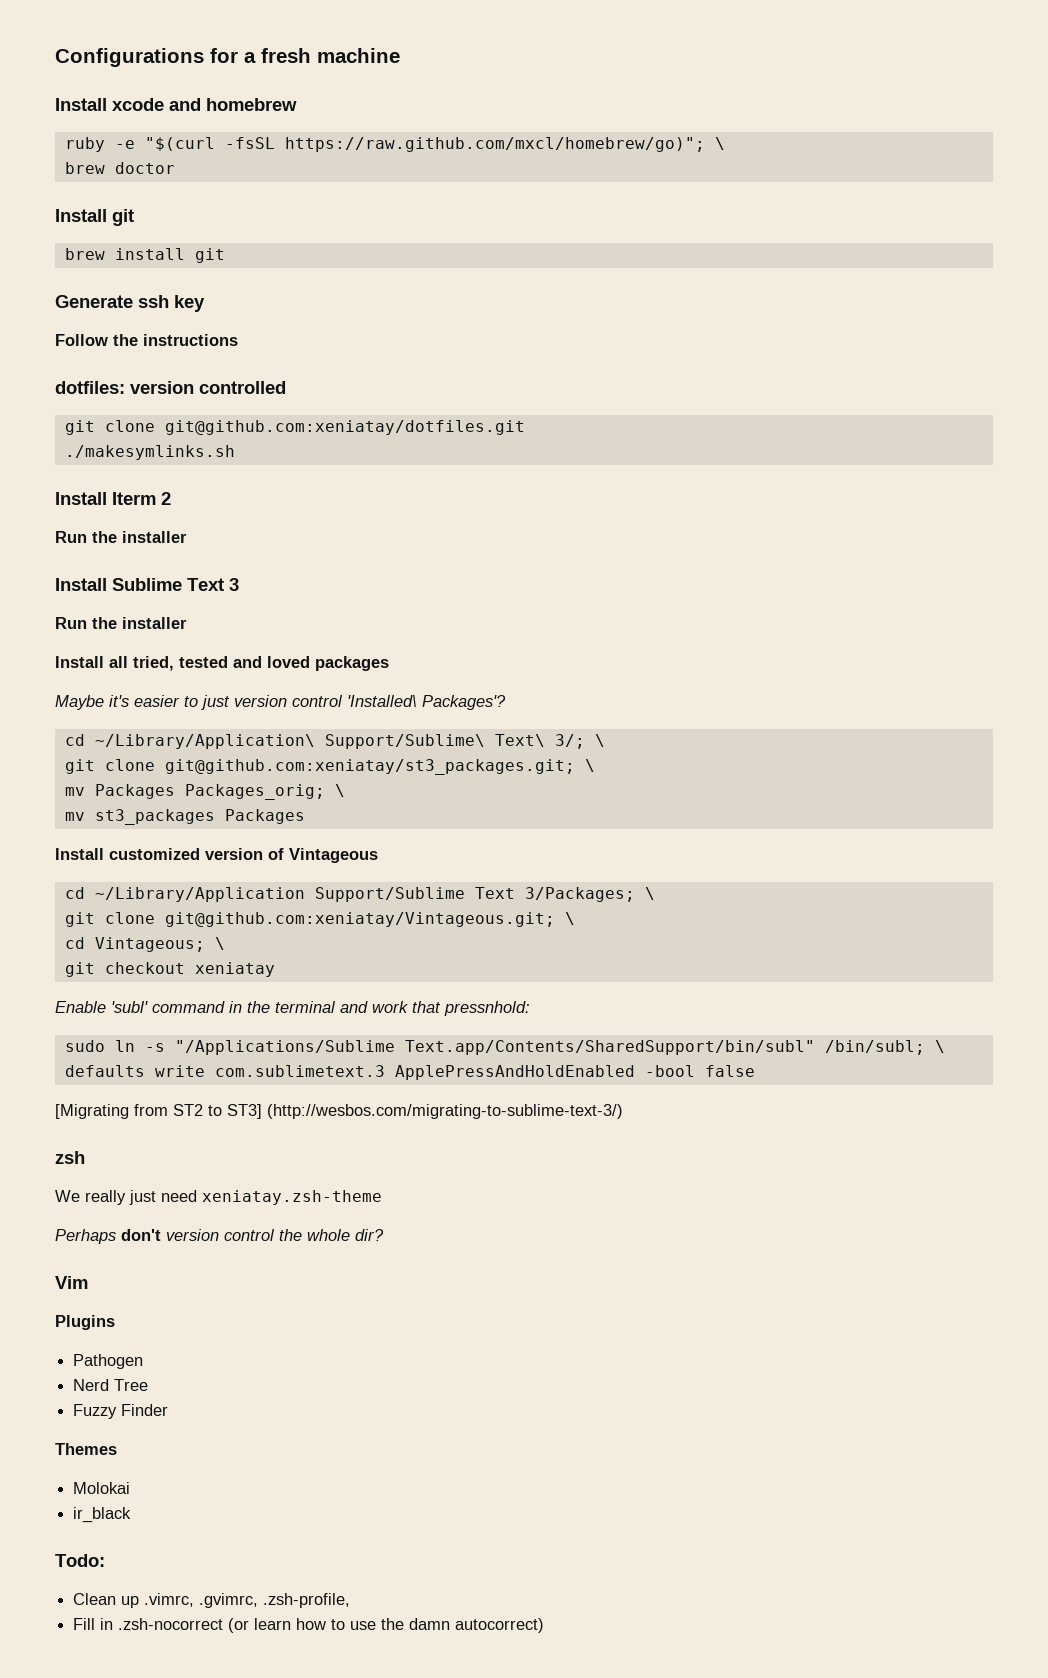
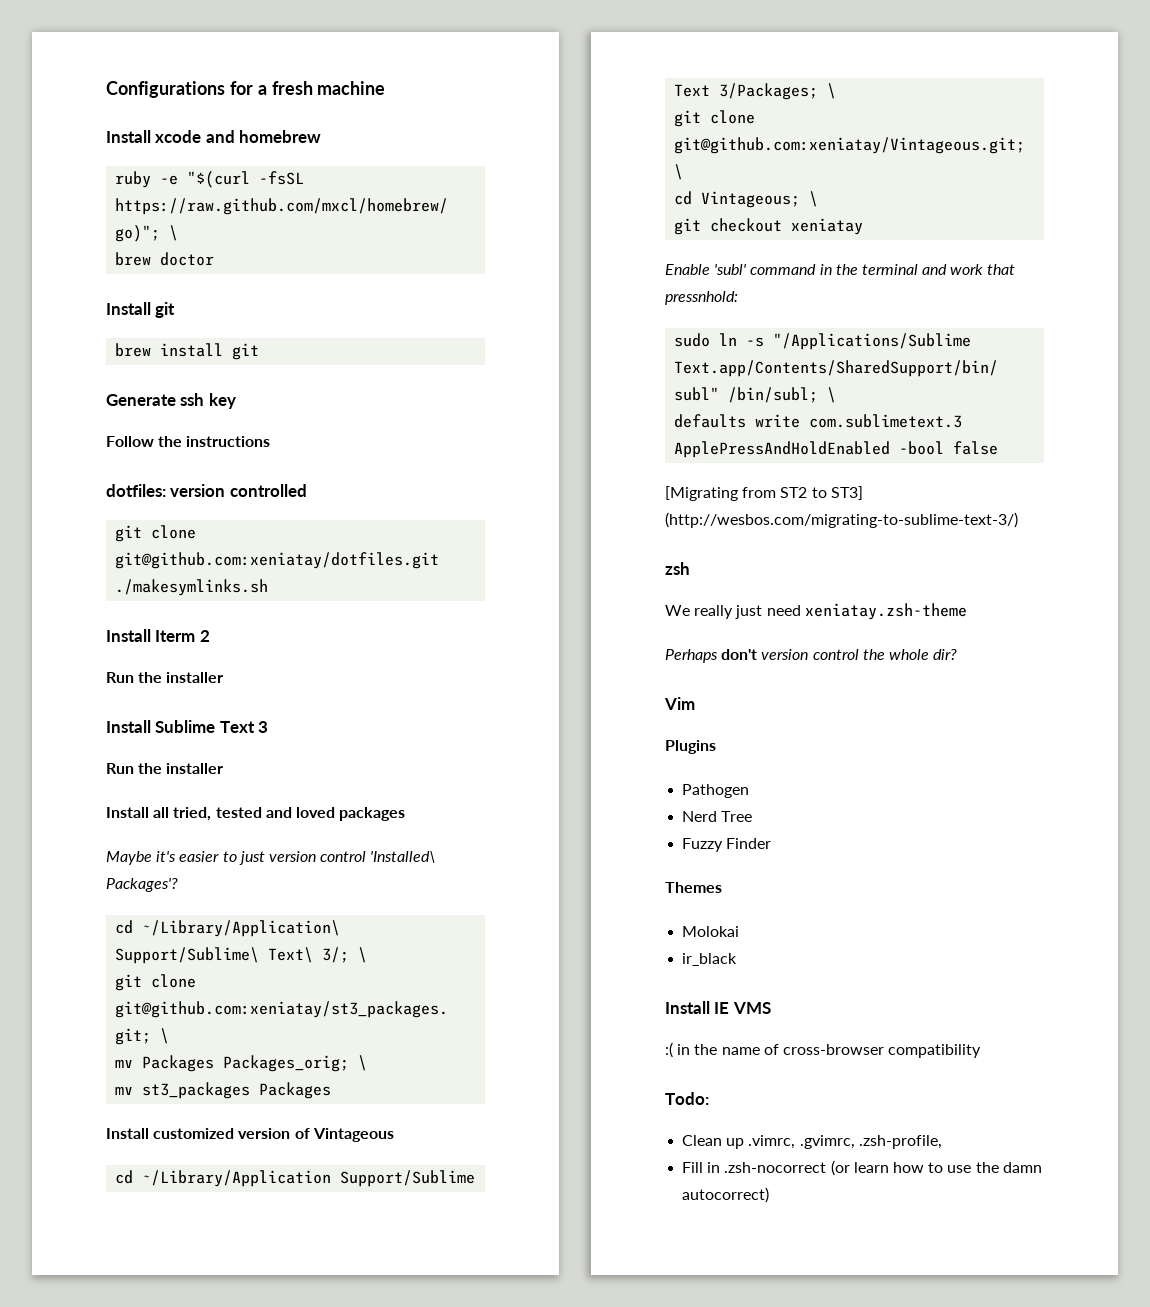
(132, 1515) none -> [665,1001,771,1014] [665,1042,982,1058] // Install IE VMS // :( in the name of cross-browser compatibility

